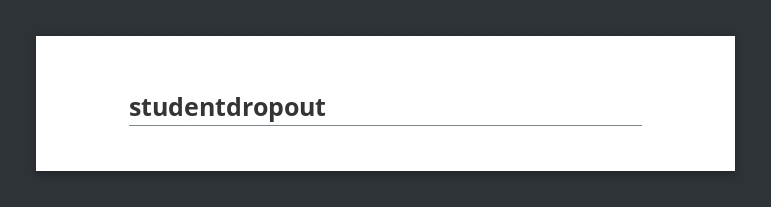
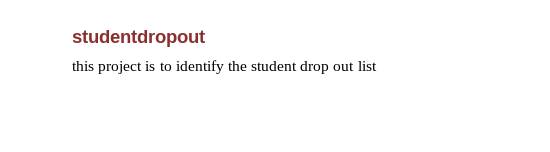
(326, 109) none -> [72,60,377,74] // this project is to identify the student drop out list

